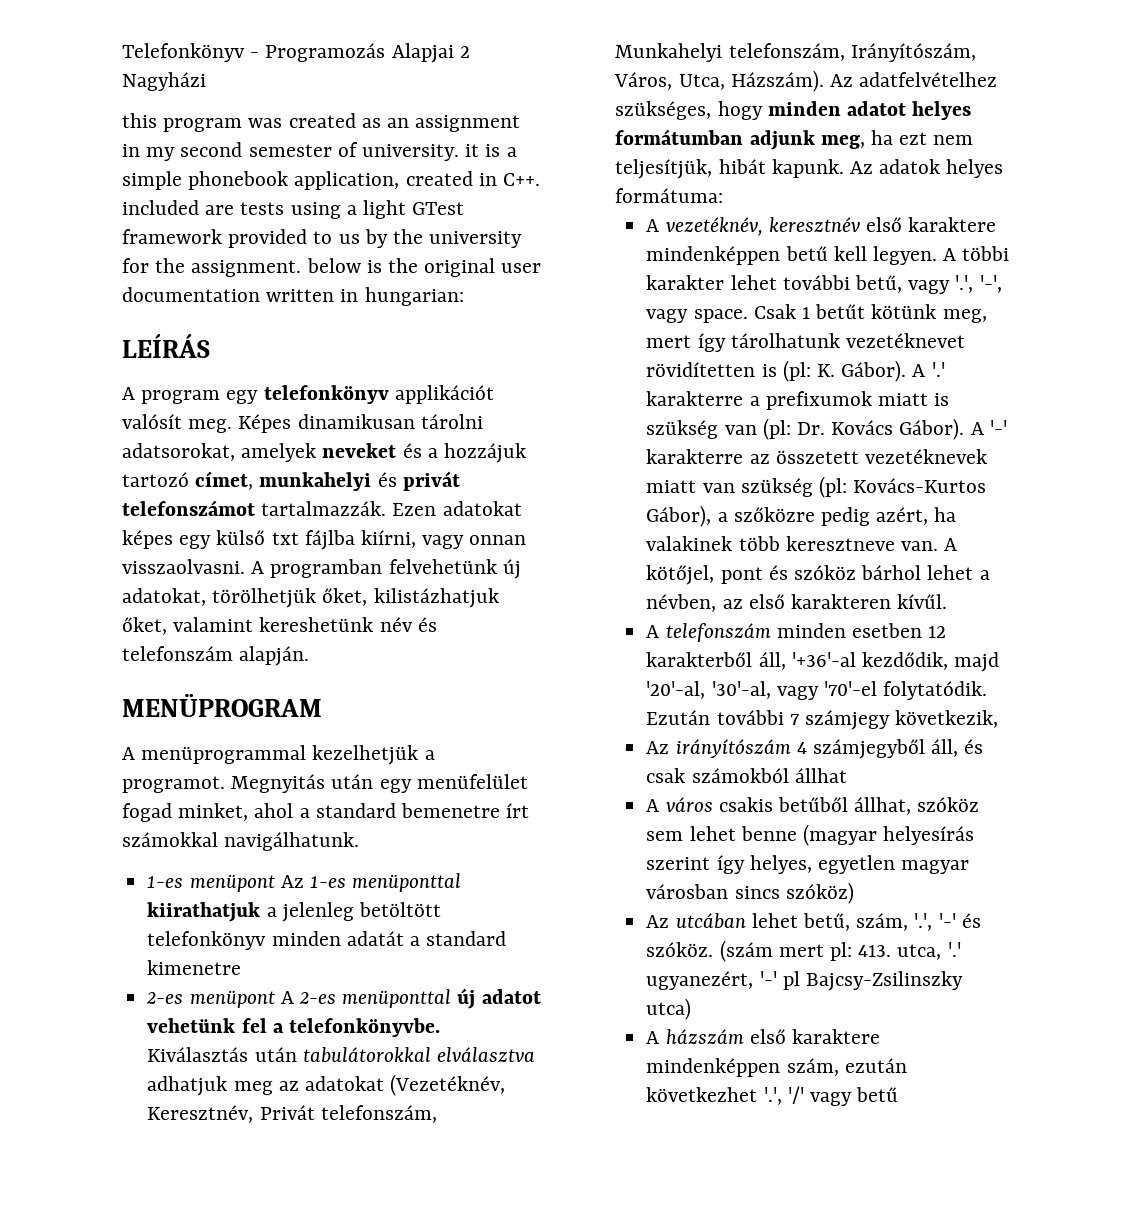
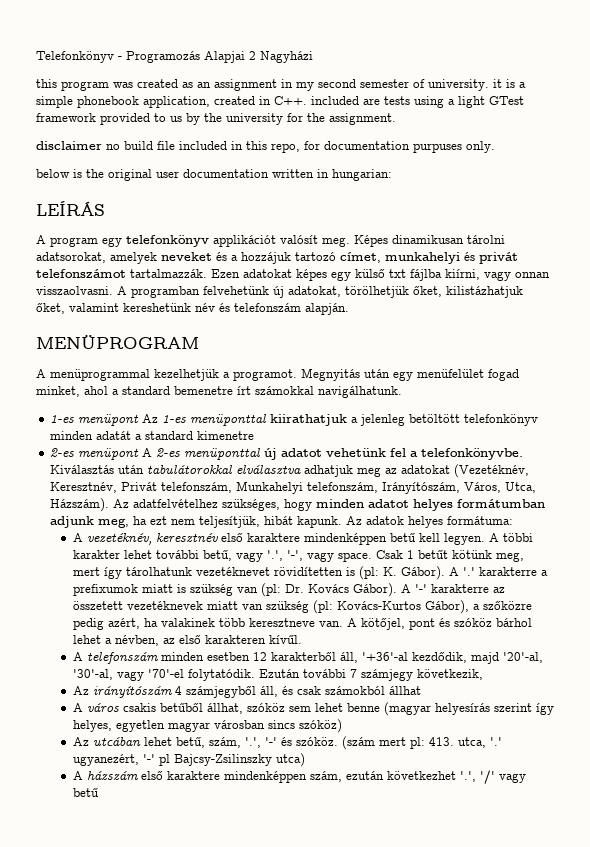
(302, 268) none -> [36,141,495,153] // disclaimer no build file included in this repo, for documentation purpuses only. //

